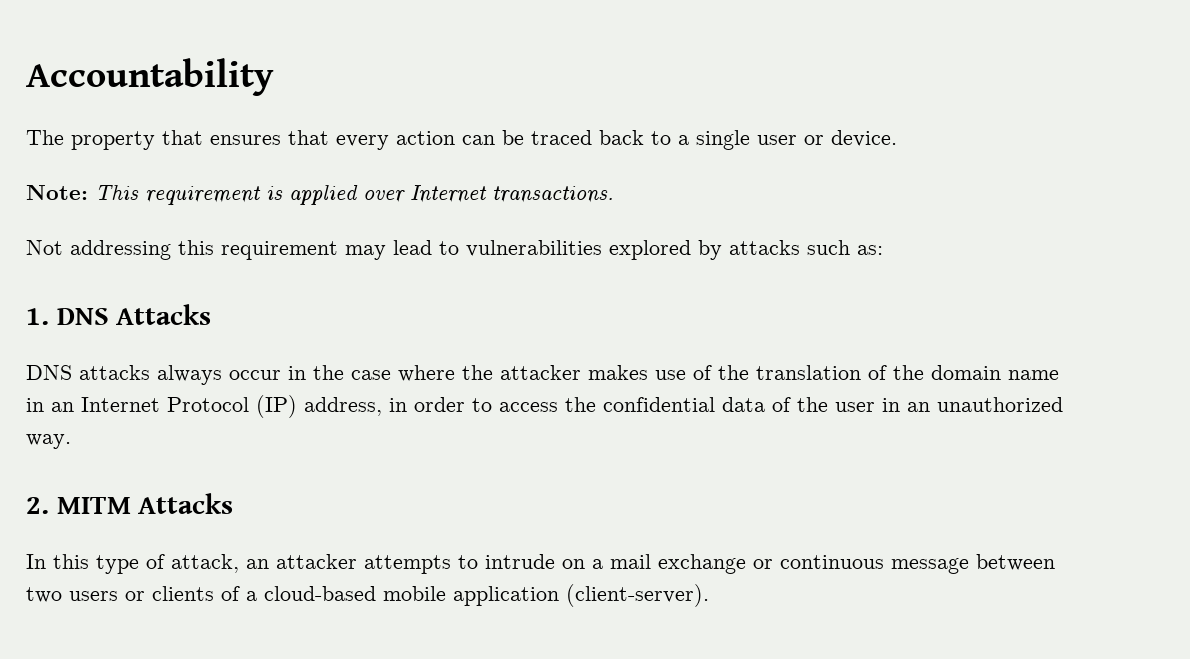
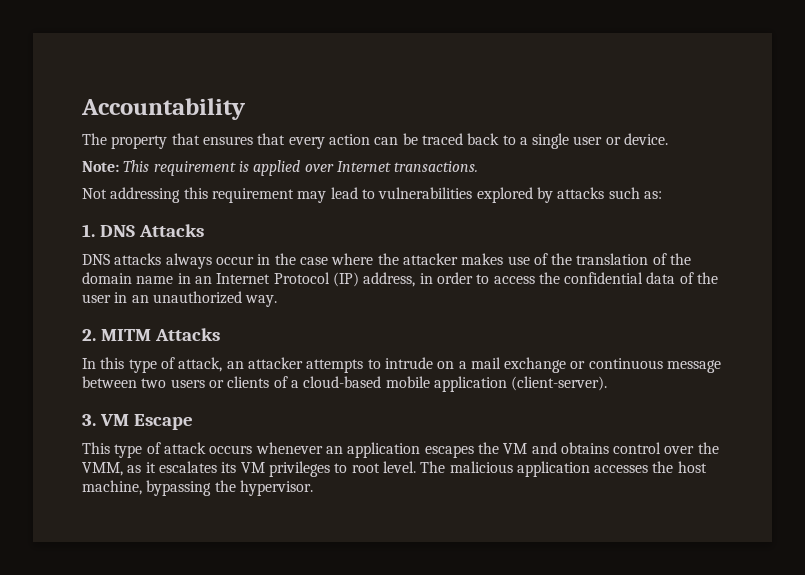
(709, 595) none -> [82,414,193,430] [82,442,719,458] [82,461,707,477] [82,480,313,496] // 3. VM Escape // This type of attack occurs whenever an application escapes the VM and obtains control over the VMM, as it escalates its VM privileges to root level. The malicious application accesses the host machine, bypassing the hypervisor.

